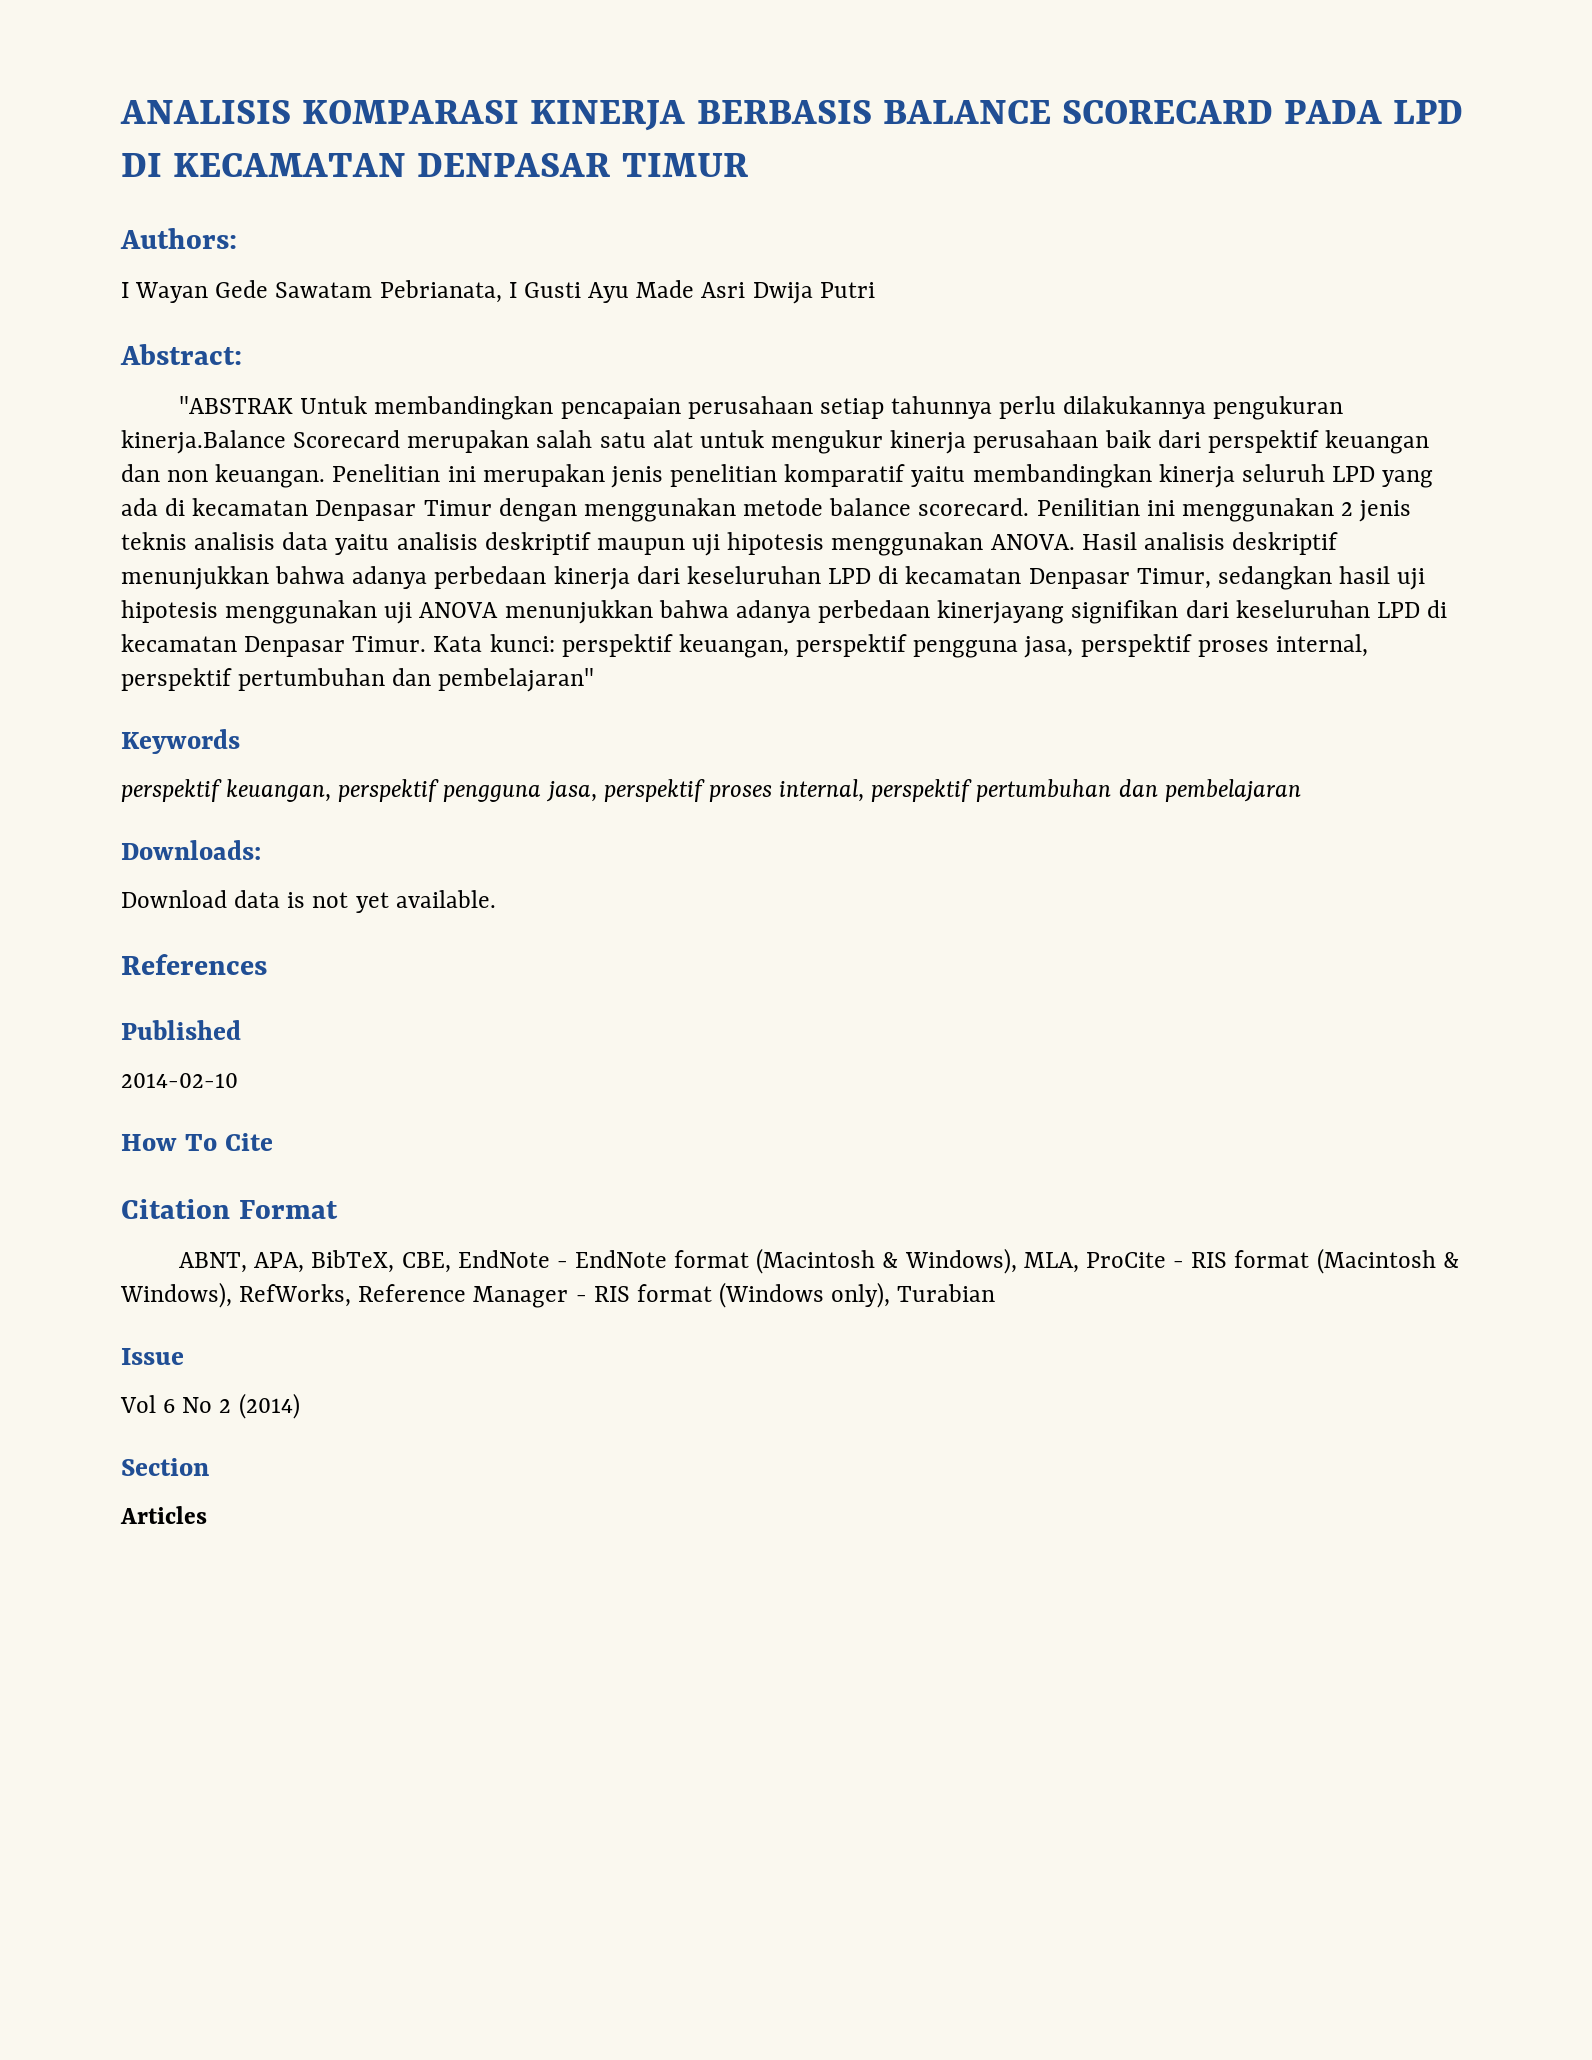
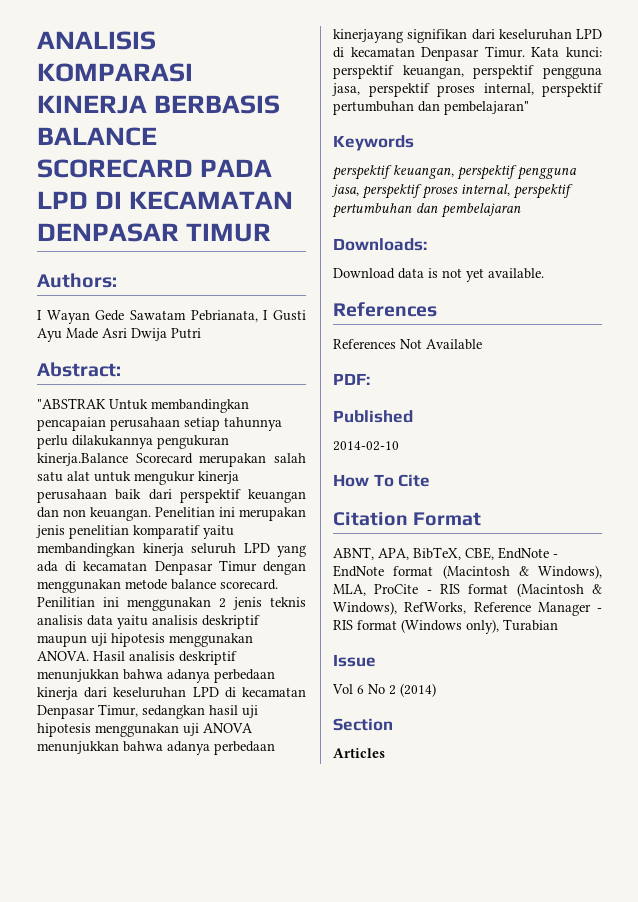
(267, 964) none -> [333,339,482,350] [333,373,370,385] // References Not Available // PDF:

